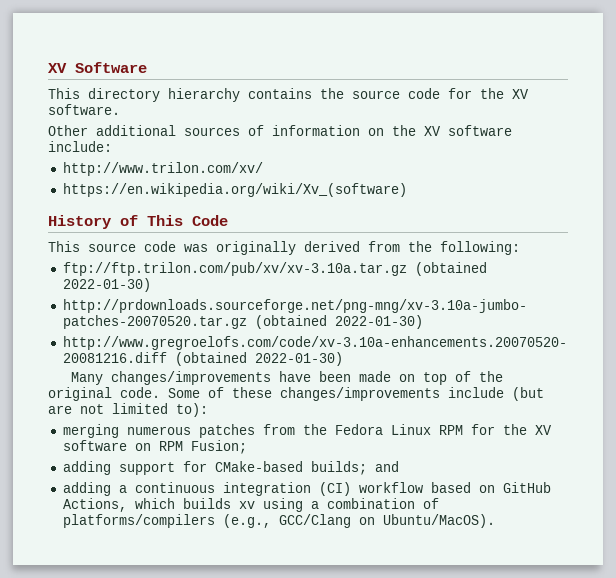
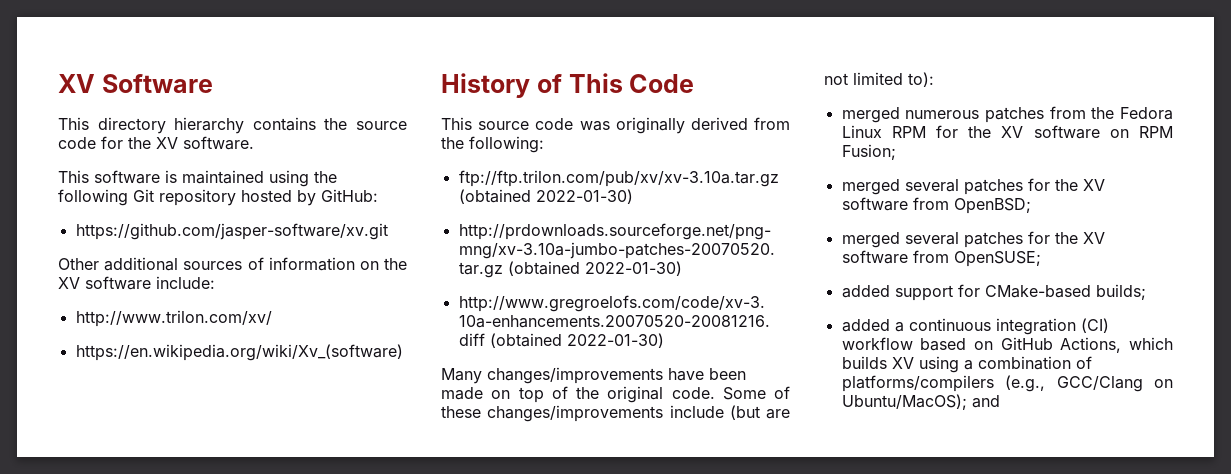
(120, 109) none -> [58,170,337,187] [58,189,378,206] [75,223,388,240] // This software is maintained using the following Git repository hosted by GitHub: // https://github.com/jasper-software/xv.git
[62,424,119,438] merging -> [841,107,900,123] merged
[62,461,111,475] adding -> [841,178,1105,195] [841,197,1031,214] [841,231,1105,248] [841,250,1041,267] [841,285,890,298] merged several patches for the XV software from OpenBSD; // merged several patches for the XV software from OpenSUSE; // added
[374,461,399,472] [62,482,111,496] and // adding -> [841,319,890,332] // added
[238,501,255,509] xv -> [891,357,914,369] XV
[382,514,495,528] Ubuntu/MacOS). -> [841,394,1000,410] Ubuntu/MacOS); and

